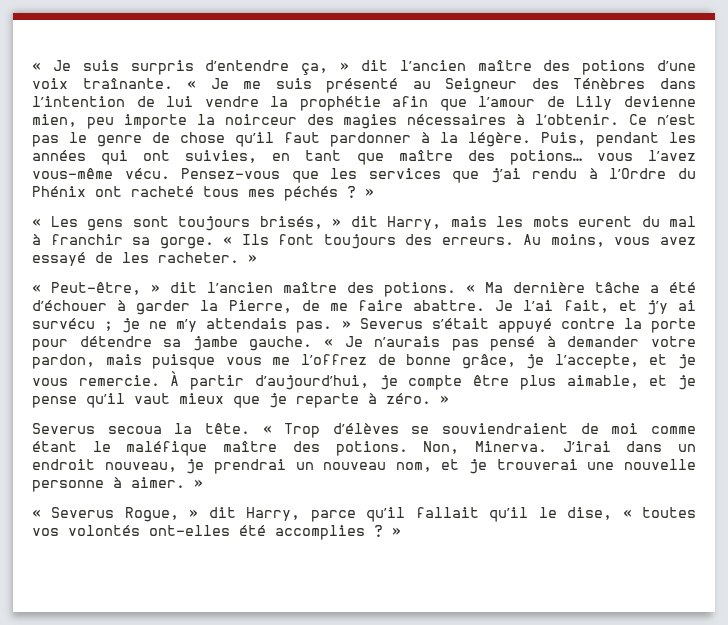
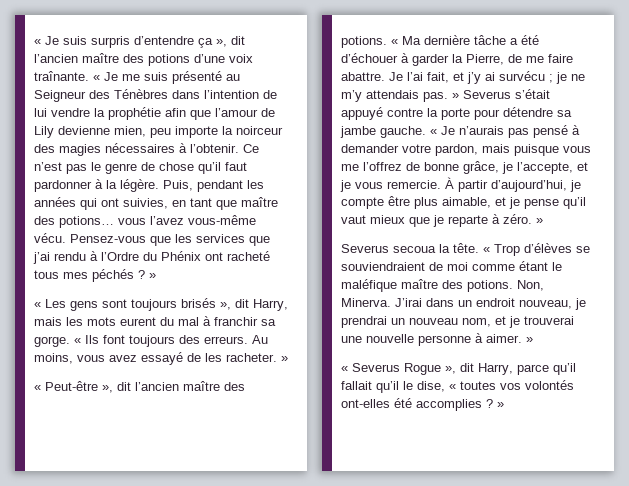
[301,62,349,75] ça, » -> [198,38,227,48] ça »,
[259,216,341,229] brisés, » -> [181,298,231,310] brisés »,
[51,282,160,295] Peut-être, » -> [45,381,113,393] Peut-être »,
[124,507,199,522] Rogue, » -> [404,363,456,375] Rogue »,

